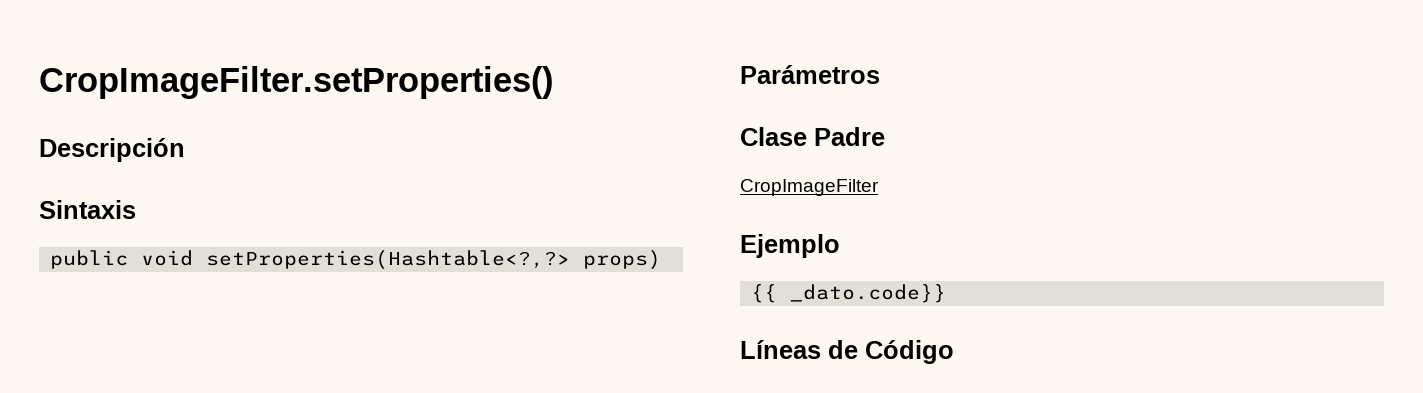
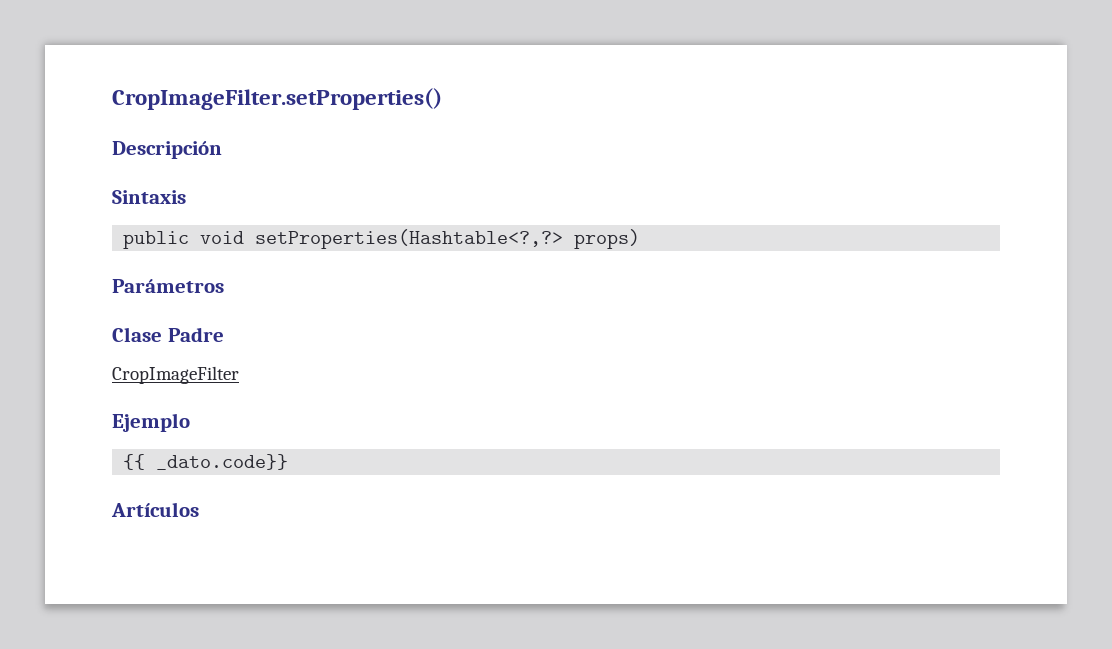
[740,340,954,364] Líneas de Código -> [111,502,199,517] Artículos

